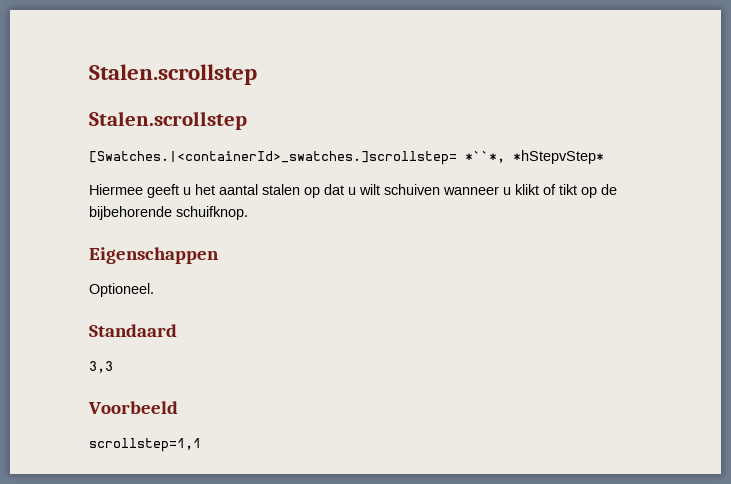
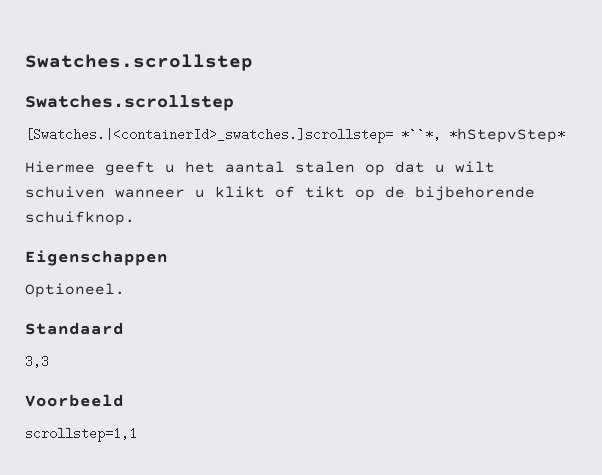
[89,64,257,85] [89,111,247,130] Stalen.scrollstep // Stalen.scrollstep -> [25,54,253,71] [25,95,234,111] Swatches.scrollstep // Swatches.scrollstep

